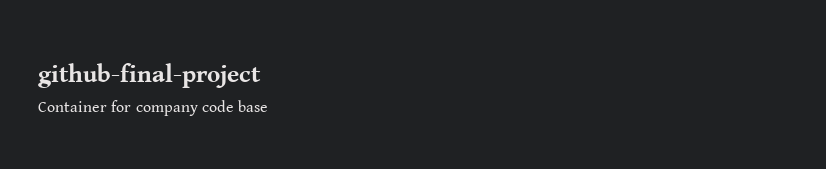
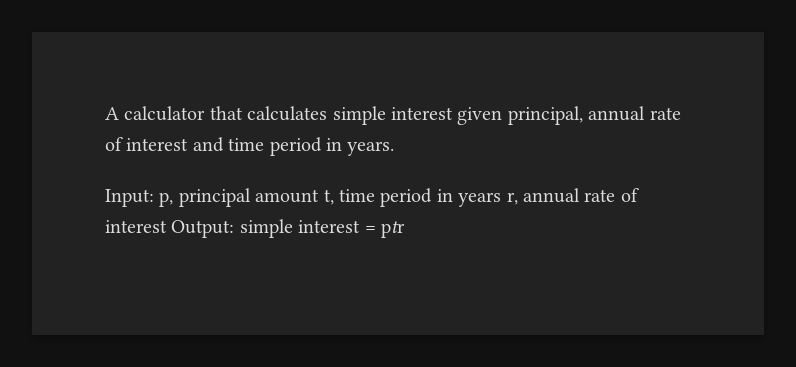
[38,63,261,88] [38,100,269,116] github-final-project // Container for company code base -> [105,106,681,125] [105,137,395,156] [105,188,639,207] [105,219,405,238] A calculator that calculates simple interest given principal, annual rate of interest and time period in years. // Input: p, principal amount t, time period in years r, annual rate of interest Output: simple interest = ptr

